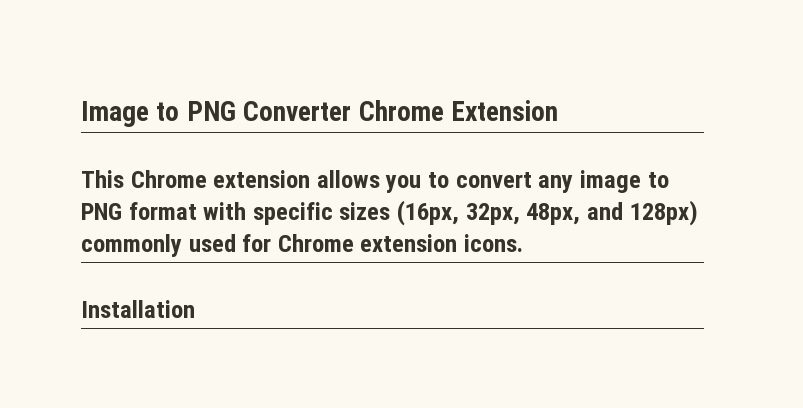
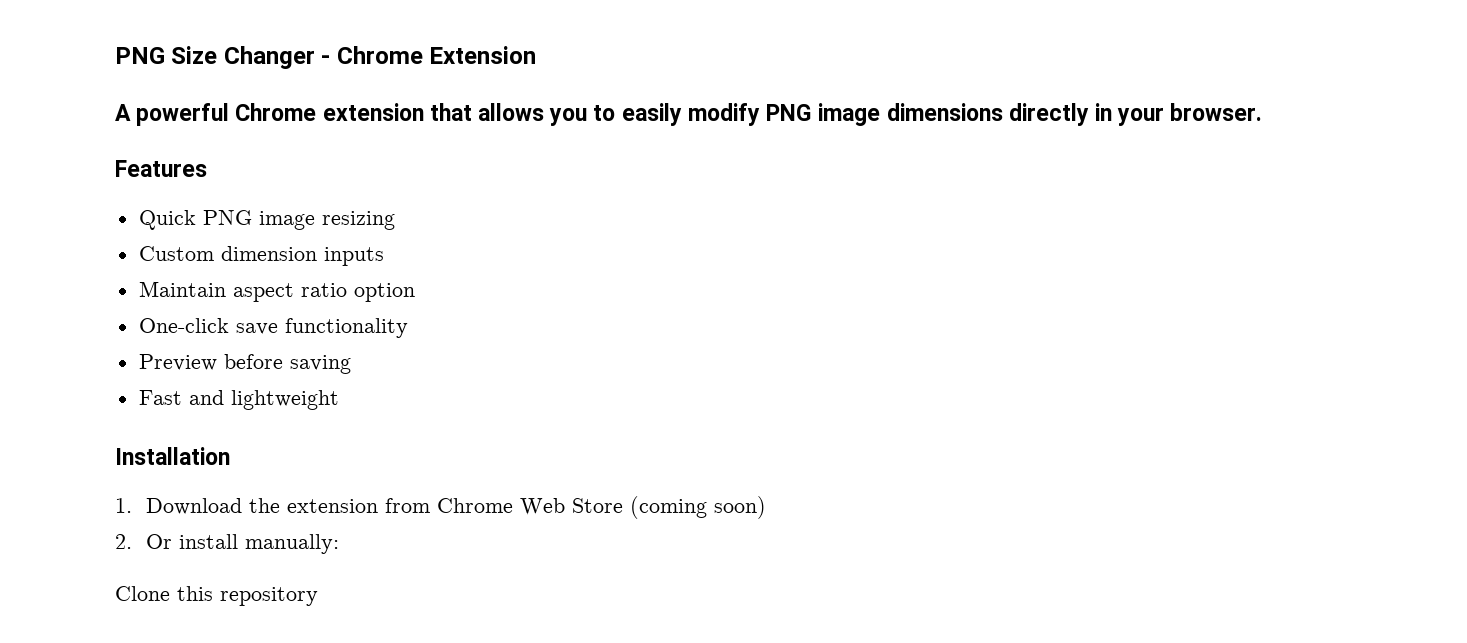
[81,101,352,127] Image to PNG Converter -> [115,46,331,69] PNG Size Changer -
[81,170,311,188] This Chrome extension -> [115,103,472,126] A powerful Chrome extension that
[455,170,669,193] [81,200,698,226] [81,234,524,257] [81,300,195,318] convert any image to PNG format with specific sizes (16px, 32px, 48px, and 128px) commonly used for Chrome extension icons. // Installation -> [621,103,1263,126] [115,160,207,177] [138,210,395,230] [138,246,384,266] [138,281,415,302] [138,318,408,338] [138,354,351,374] [138,390,339,410] [115,447,230,465] [115,496,767,519] [115,534,340,554] [115,586,318,606] easily modify PNG image dimensions directly in your browser. // Features // Quick PNG image resizing // Custom dimension inputs // Maintain aspect ratio option // One-click save functionality // Preview before saving // Fast and lightweight // Installation // 1. Download the extension from Chrome Web Store (coming soon) // 2. Or install manually: // Clone this repository

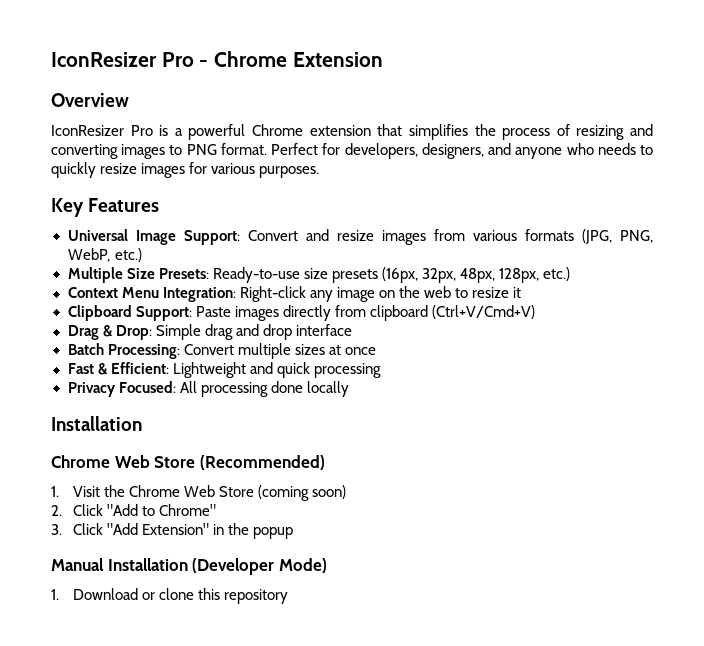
[115,46,315,69] PNG Size Changer -> [51,52,194,67] IconResizer Pro
[115,103,1263,126] [115,160,207,177] [138,210,395,230] [138,246,384,266] [138,281,415,302] [138,318,408,338] [138,354,351,374] [138,390,339,410] [115,447,230,465] [115,498,431,515] A powerful Chrome extension that allows you to easily modify PNG image dimensions directly in your browser. // Features // Quick PNG image resizing // Custom dimension inputs // Maintain aspect ratio option // One-click save functionality // Preview before saving // Fast and lightweight // Installation // 1. Download the extension from -> [51,93,129,107] [51,124,654,140] [51,143,654,159] [51,162,320,178] [51,198,160,217] [67,229,653,245] [67,248,142,262] [67,267,571,283] [67,286,522,302] [67,305,535,321] [67,324,352,340] [67,343,376,359] [67,362,381,378] [67,381,349,397] [51,416,142,431] [51,455,325,470] [51,485,126,497] Overview // IconResizer Pro is a powerful Chrome extension that simplifies the process of resizing and converting images to PNG format. Perfect for developers, designers, and anyone who needs to quickly resize images for various purposes. // Key Features // Universal Image Support: Convert and resize images from various formats (JPG, PNG, WebP, etc.) // Multiple Size Presets: Ready-to-use size presets (16px, 32px, 48px, 128px, etc.) // Context Menu Integration: Right-click any image on the web to resize it // Clipboard Support: Paste images directly from clipboard (Ctrl+V/Cmd+V) // Drag & Drop: Simple drag and drop interface // Batch Processing: Convert multiple sizes at once // Fast & Efficient: Lightweight and quick processing // Privacy Focused: All processing done locally // Installation // Chrome Web Store (Recommended) // 1. Visit the
[146,534,340,554] [115,586,170,601] Or install manually: // Clone -> [73,504,217,516] [51,523,294,539] [51,558,327,575] [51,588,195,600] Click "Add to Chrome" // 3. Click "Add Extension" in the popup // Manual Installation (Developer Mode) // 1. Download or clone

